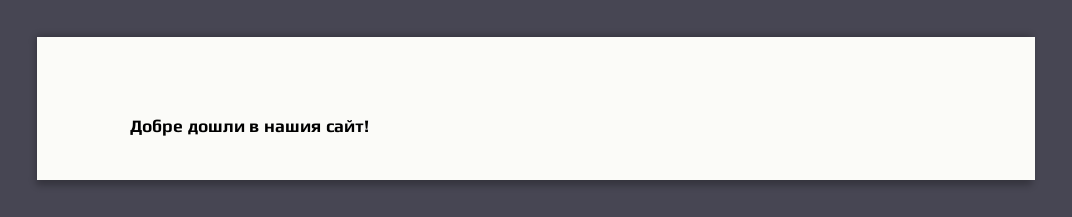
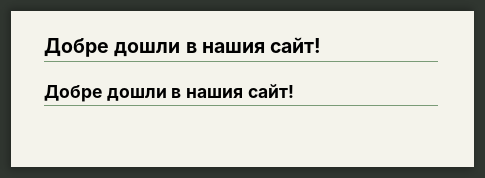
[130,119,369,136] Добре дошли в нашия сайт! -> [44,37,322,57] [44,84,294,102] Добре дошли в нашия сайт! // Добре дошли в нашия сайт!

